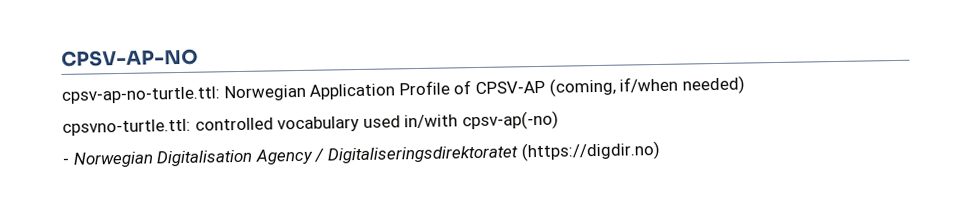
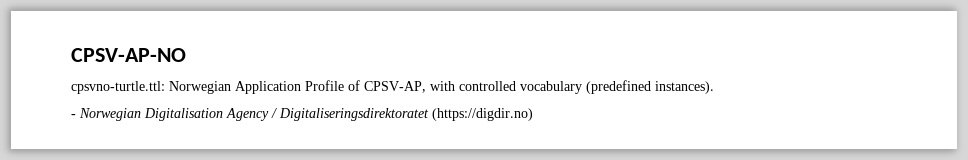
[61,86,220,104] cpsv-ap-no-turtle.ttl: -> [71,81,165,94] cpsvno-turtle.ttl:
[474,75,745,97] [62,110,559,136] CPSV-AP (coming, if/when needed) // cpsvno-turtle.ttl: controlled vocabulary used in/with cpsv-ap(-no) -> [364,80,714,94] CPSV-AP, with controlled vocabulary (predefined instances).

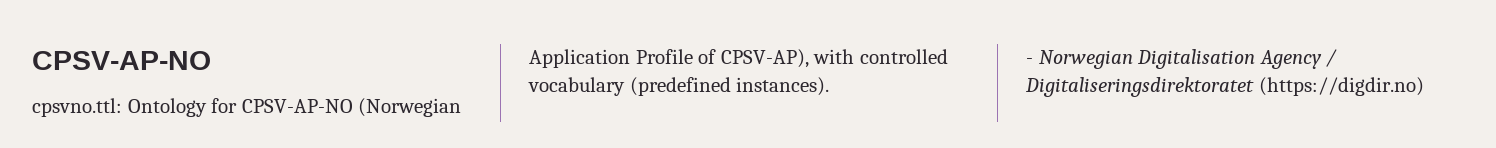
[71,81,231,94] cpsvno-turtle.ttl: Norwegian -> [32,98,462,117] cpsvno.ttl: Ontology for CPSV-AP-NO (Norwegian
[364,81,426,93] CPSV-AP, -> [720,49,809,68] CPSV-AP),

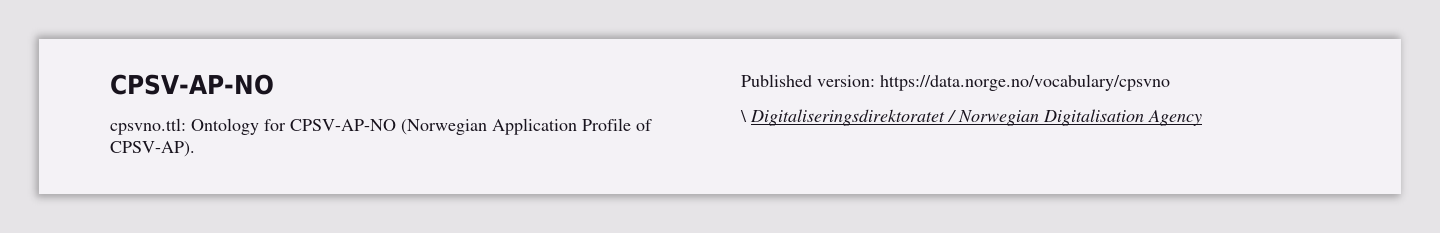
[720,49,948,68] [528,77,830,96] [1026,49,1338,69] [1025,77,1424,97] CPSV-AP), with controlled vocabulary (predefined instances). // - Norwegian Digitalisation Agency / Digitaliseringsdirektoratet (https://digdir.no) -> [110,141,195,157] [741,74,1170,91] [740,109,1202,126] CPSV-AP). // Published version: https://data.norge.no/vocabulary/cpsvno // \ Digitaliseringsdirektoratet / Norwegian Digitalisation Agency

